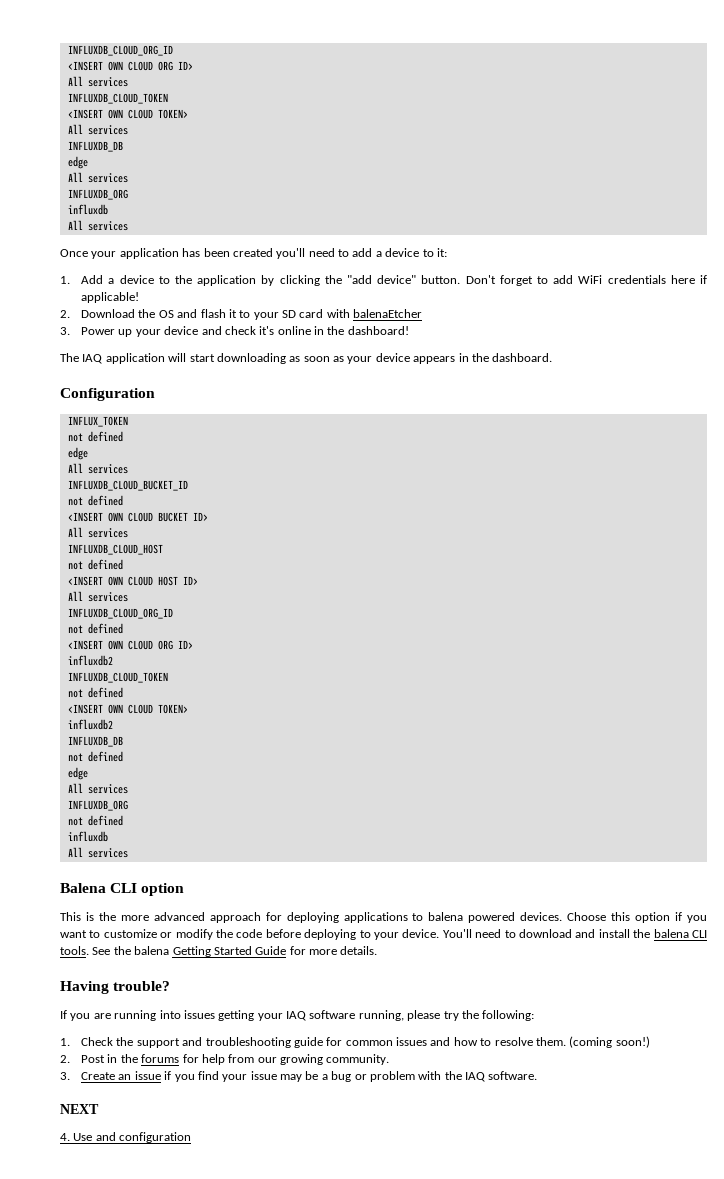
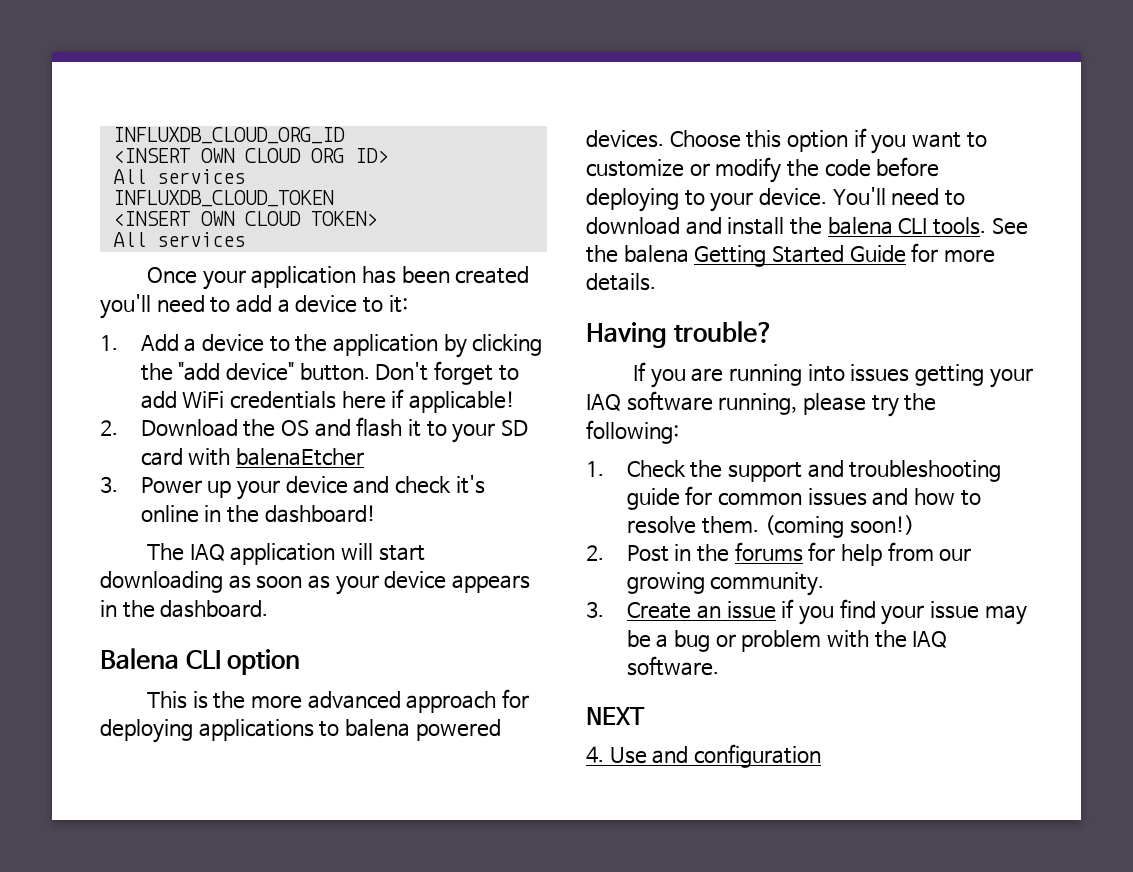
[67,141,123,152] [67,156,88,169] [67,172,128,183] [67,189,128,200] [67,204,108,215] [67,220,128,231] // INFLUXDB_DB // edge // All services // INFLUXDB_ORG // influxdb // All services -> (245, 239) none
[60,388,155,401] [67,416,128,427] [67,431,123,442] [67,447,88,460] [67,463,128,474] [67,480,188,491] [67,495,123,506] [67,512,208,522] [67,527,128,538] [67,544,163,555] [67,559,123,570] [67,576,198,586] [67,591,128,602] [67,608,173,619] [67,623,123,634] [67,640,193,650] [67,655,113,666] [67,672,168,683] [67,687,123,698] [67,704,188,714] [67,719,113,730] [67,736,123,747] [67,751,123,762] [67,767,88,780] [67,783,128,794] [67,800,128,811] [67,815,123,826] [67,831,108,842] [67,847,128,858] // Configuration // INFLUX_TOKEN // not defined // edge // All services // INFLUXDB_CLOUD_BUCKET_ID // not defined // <INSERT OWN CLOUD BUCKET ID> // All services // INFLUXDB_CLOUD_HOST // not defined // <INSERT OWN CLOUD HOST ID> // All services // INFLUXDB_CLOUD_ORG_ID // not defined // <INSERT OWN CLOUD ORG ID> // influxdb2 // INFLUXDB_CLOUD_TOKEN // not defined // <INSERT OWN CLOUD TOKEN> // influxdb2 // INFLUXDB_DB // not defined // edge // All services // INFLUXDB_ORG // not defined // influxdb // All services -> (269, 609) none

